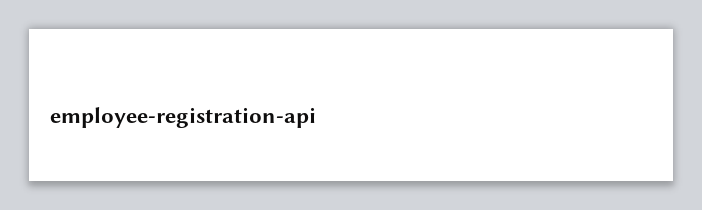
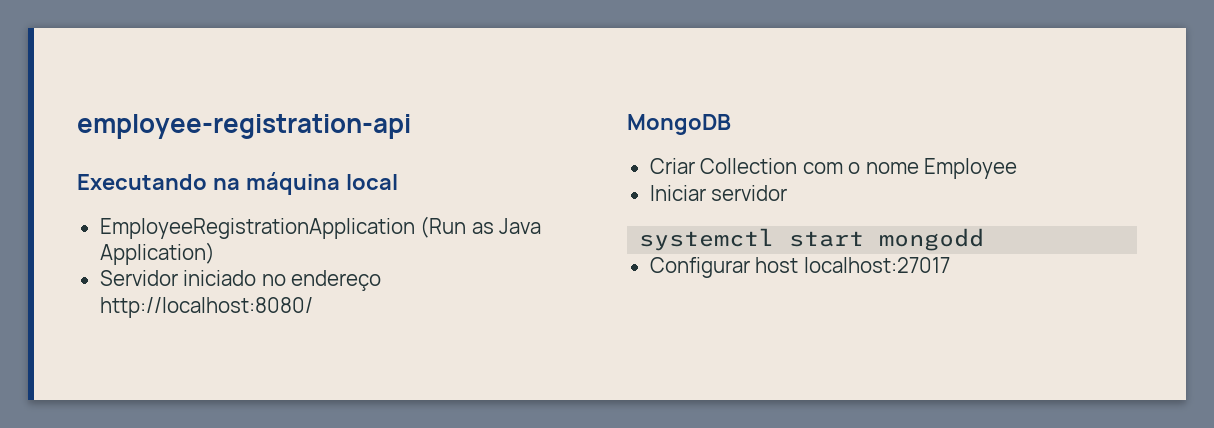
(316, 117) none -> [77,172,398,195] [99,216,542,239] [99,242,215,265] [99,270,382,291] [99,297,313,318] [627,114,731,135] [649,158,1018,179] [649,185,788,201] [639,228,985,251] [649,257,950,278] // Executando na máquina local // EmployeeRegistrationApplication (Run as Java Application) // Servidor iniciado no endereço http://localhost:8080/ // MongoDB // Criar Collection com o nome Employee // Iniciar servidor // systemctl start mongodd // Configurar host localhost:27017

